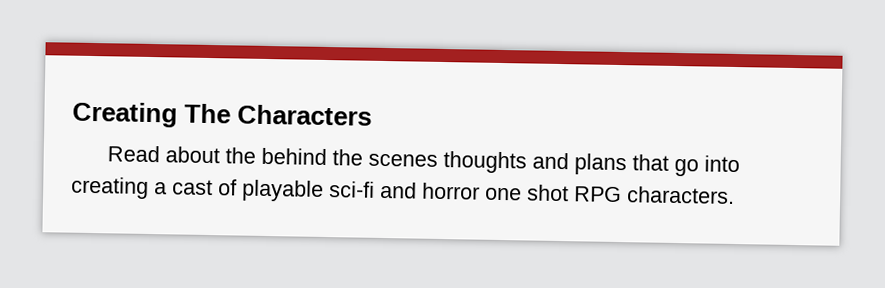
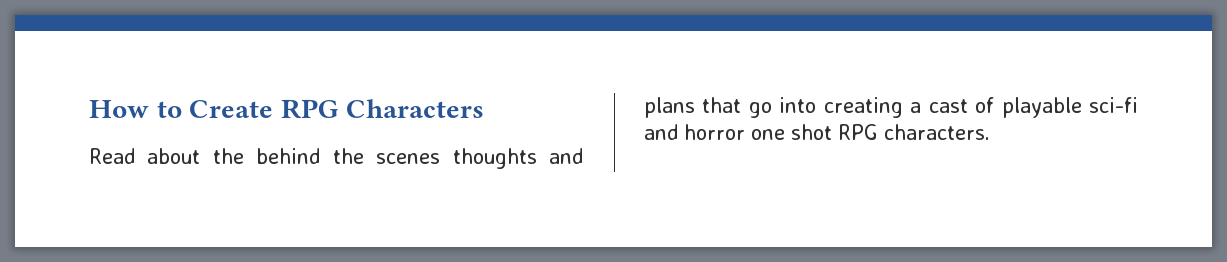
[72,101,232,128] Creating The -> [89,99,339,119] How to Create RPG

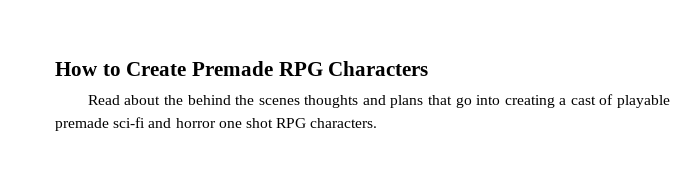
(274, 109) none -> [192,61,274,76] Premade
(1082, 107) none -> [55,118,109,131] premade

